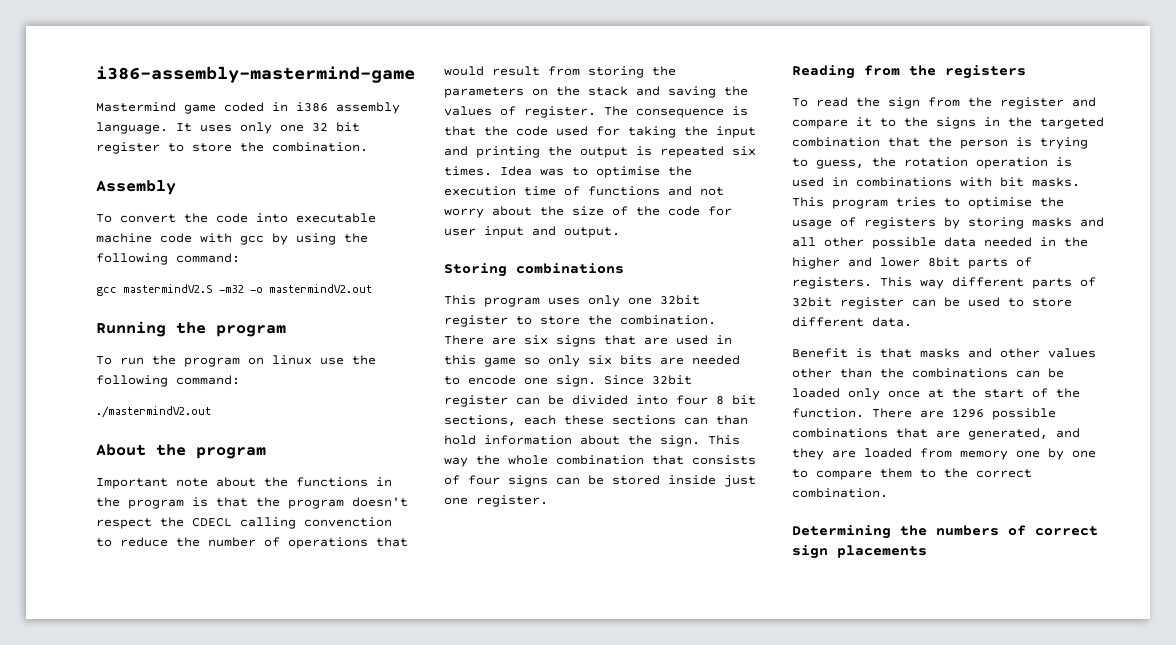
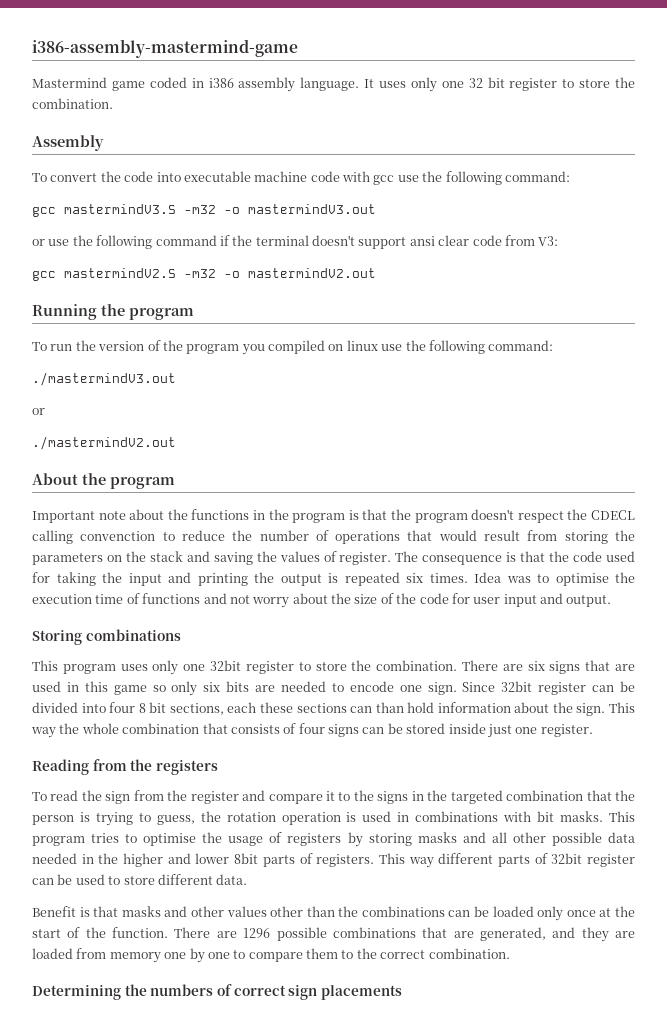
[272,233,368,245] [96,253,240,265] by using the following command: -> [397,171,570,185] [32,204,376,217] [32,235,559,249] use the following command: // gcc mastermindV3.S -m32 -o mastermindV3.out // or use the following command if the terminal doesn't support ansi clear code from V3:
[184,357,240,367] program -> [98,340,325,355] version of the program you compiled
(240, 380) none -> [32,372,176,386] [32,408,45,415] // ./mastermindV3.out // or

